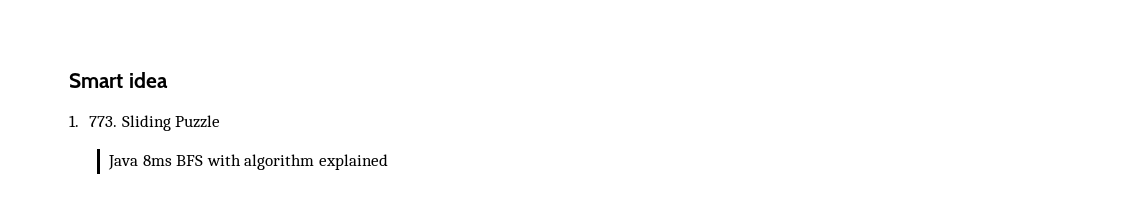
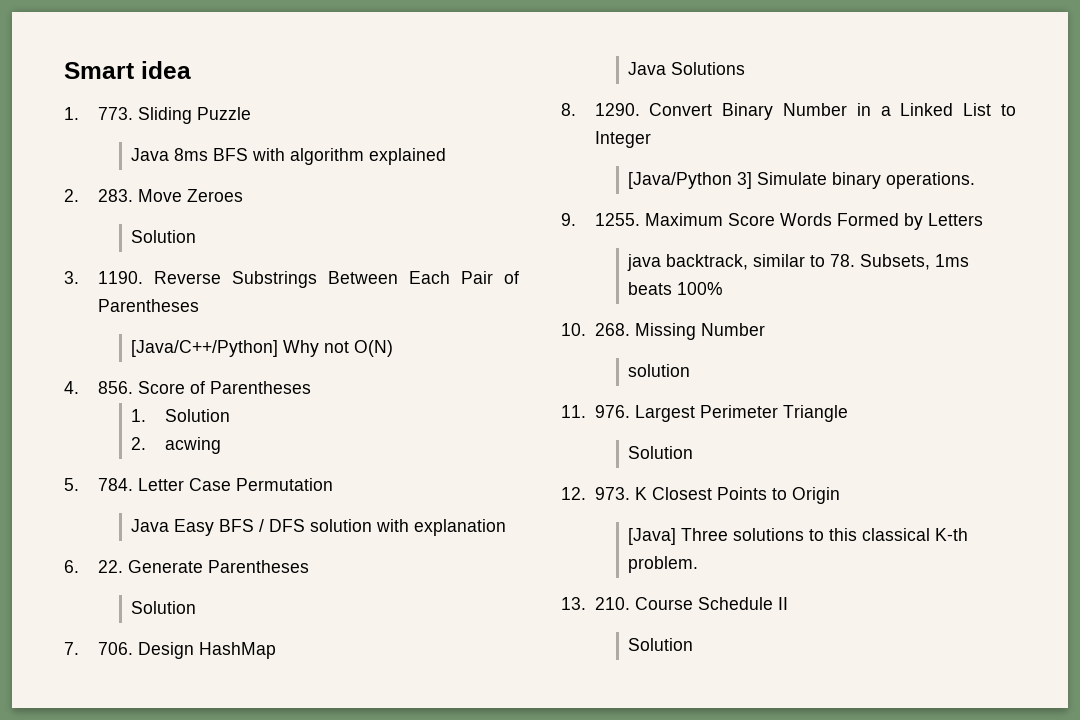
(389, 162) none -> [64,189,243,202] [131,230,197,243] [64,271,519,288] [97,299,199,312] [131,340,394,357] [64,381,311,394] [131,409,230,422] [131,437,221,454] [64,478,333,491] [131,519,507,536] [64,560,309,573] [131,601,197,614] [64,642,276,659] [628,62,746,75] [561,103,1016,120] [594,131,651,148] [628,172,976,189] [561,213,983,230] [627,254,970,271] [628,282,724,295] [561,323,765,340] [628,364,691,377] [561,405,848,422] [628,446,694,459] [561,487,840,504] [628,528,969,545] [628,556,699,573] [561,597,788,610] [628,638,694,651] // 2. 283. Move Zeroes // Solution // 3. 1190. Reverse Substrings Between Each Pair of Parentheses // [Java/C++/Python] Why not O(N) // 4. 856. Score of Parentheses // 1. Solution // 2. acwing // 5. 784. Letter Case Permutation // Java Easy BFS / DFS solution with explanation // 6. 22. Generate Parentheses // Solution // 7. 706. Design HashMap // Java Solutions // 8. 1290. Convert Binary Number in a Linked List to Integer // [Java/Python 3] Simulate binary operations. // 9. 1255. Maximum Score Words Formed by Letters // java backtrack, similar to 78. Subsets, 1ms beats 100% // 10. 268. Missing Number // solution // 11. 976. Largest Perimeter Triangle // Solution // 12. 973. K Closest Points to Origin // [Java] Three solutions to this classical K-th problem. // 13. 210. Course Schedule II // Solution

